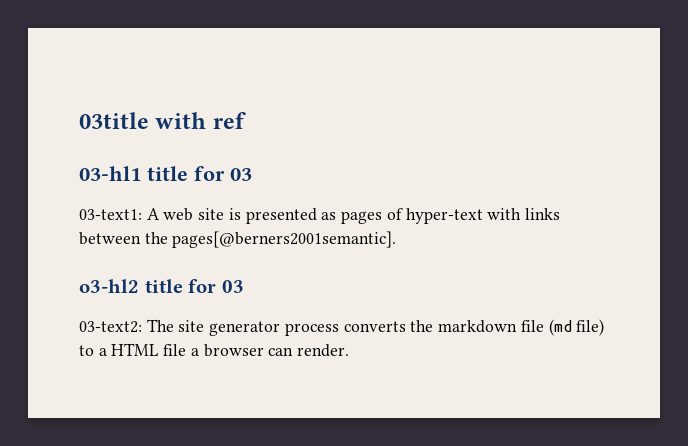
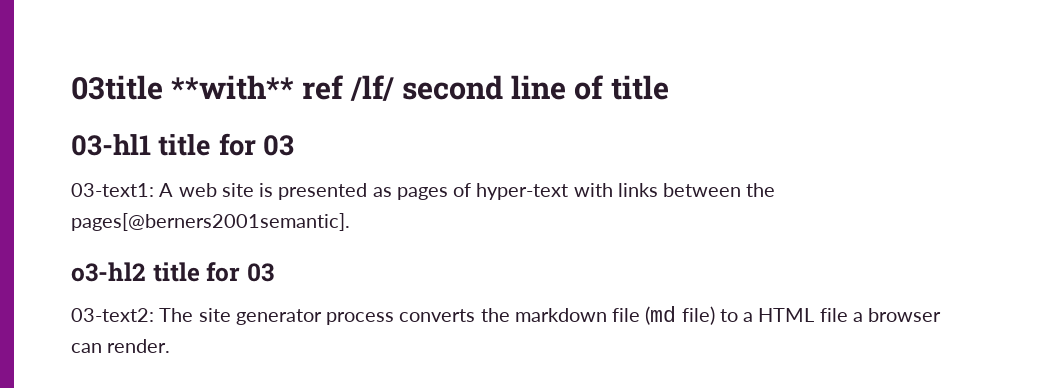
[155,112,207,129] with -> [171,75,295,100] **with**
(246, 120) none -> [349,75,669,101] /lf/ second line of title

